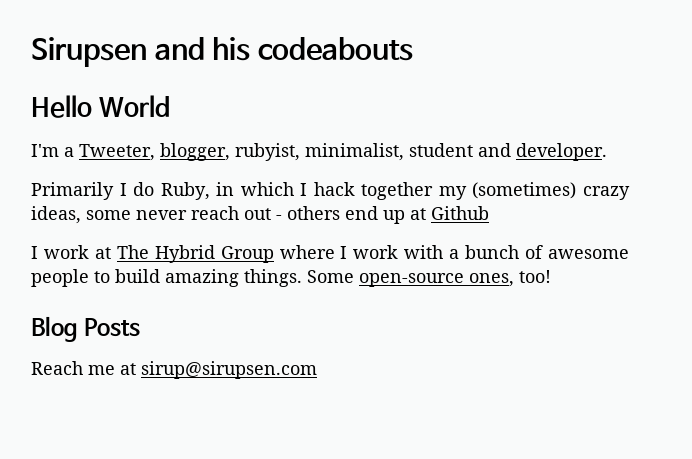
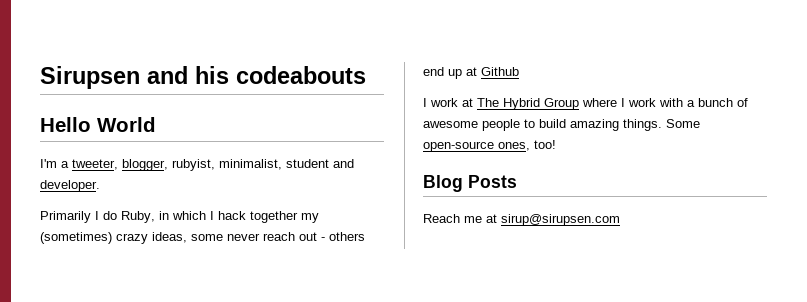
[79,144,155,161] Tweeter, -> [72,159,118,170] tweeter,

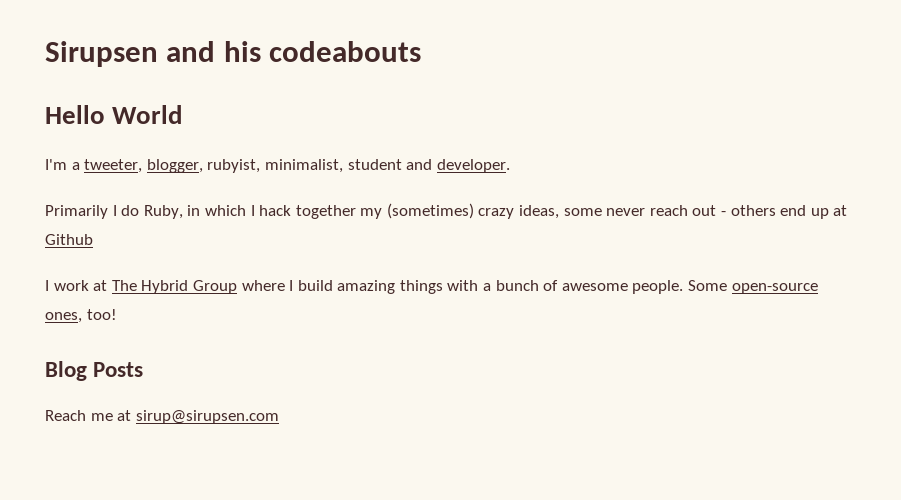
[628,98,656,107] work -> [297,280,443,294] build amazing things
[482,119,662,131] people to build amazing things. -> [632,280,684,294] people.

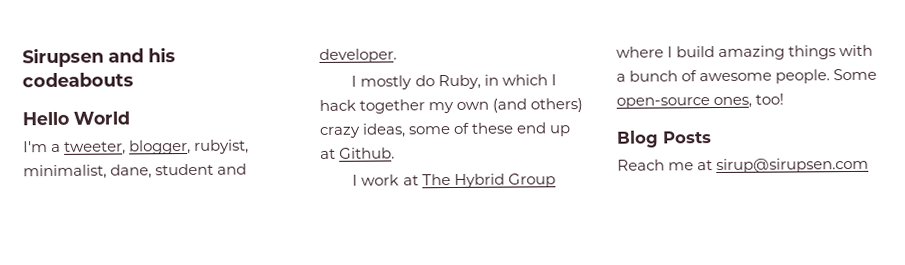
(343, 166) none -> [110,164,153,179] dane,
[45,205,117,219] Primarily I -> [351,75,413,90] I mostly
[386,203,776,219] (sometimes) crazy ideas, some never reach out - others -> [456,98,584,113] [319,122,515,138] own (and others) crazy ideas, some of these
[45,234,93,245] Github -> [339,147,396,159] Github.

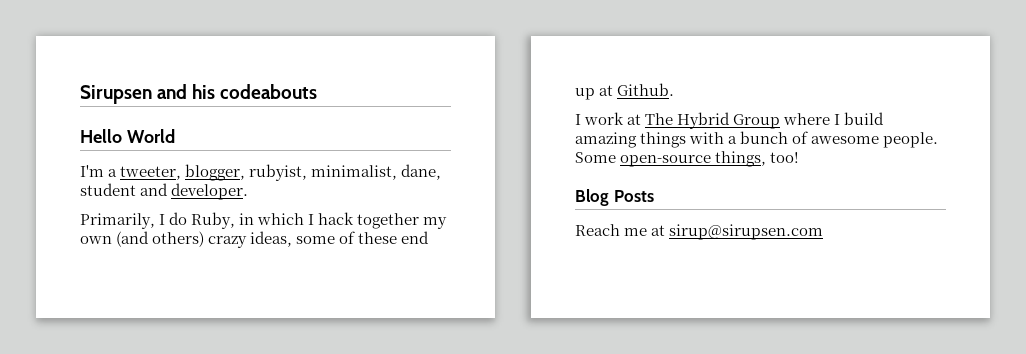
[351,75,413,90] I mostly -> [80,213,166,229] Primarily, I
[713,96,753,109] ones, -> [715,151,767,167] things,

